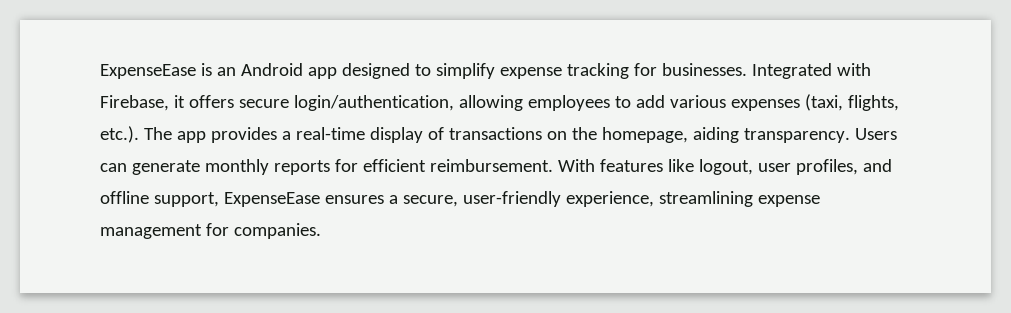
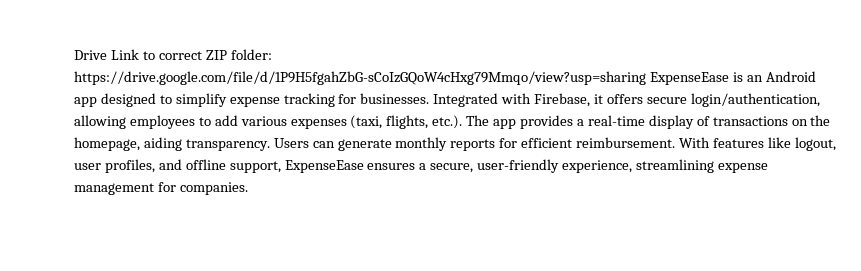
(100, 71) none -> [74,49,272,60] [74,71,646,85] Drive Link to correct ZIP folder: https://drive.google.com/file/d/1P9H5fgahZbG-sCoIzGQoW4cHxg79Mmqo/view?usp=sharing

